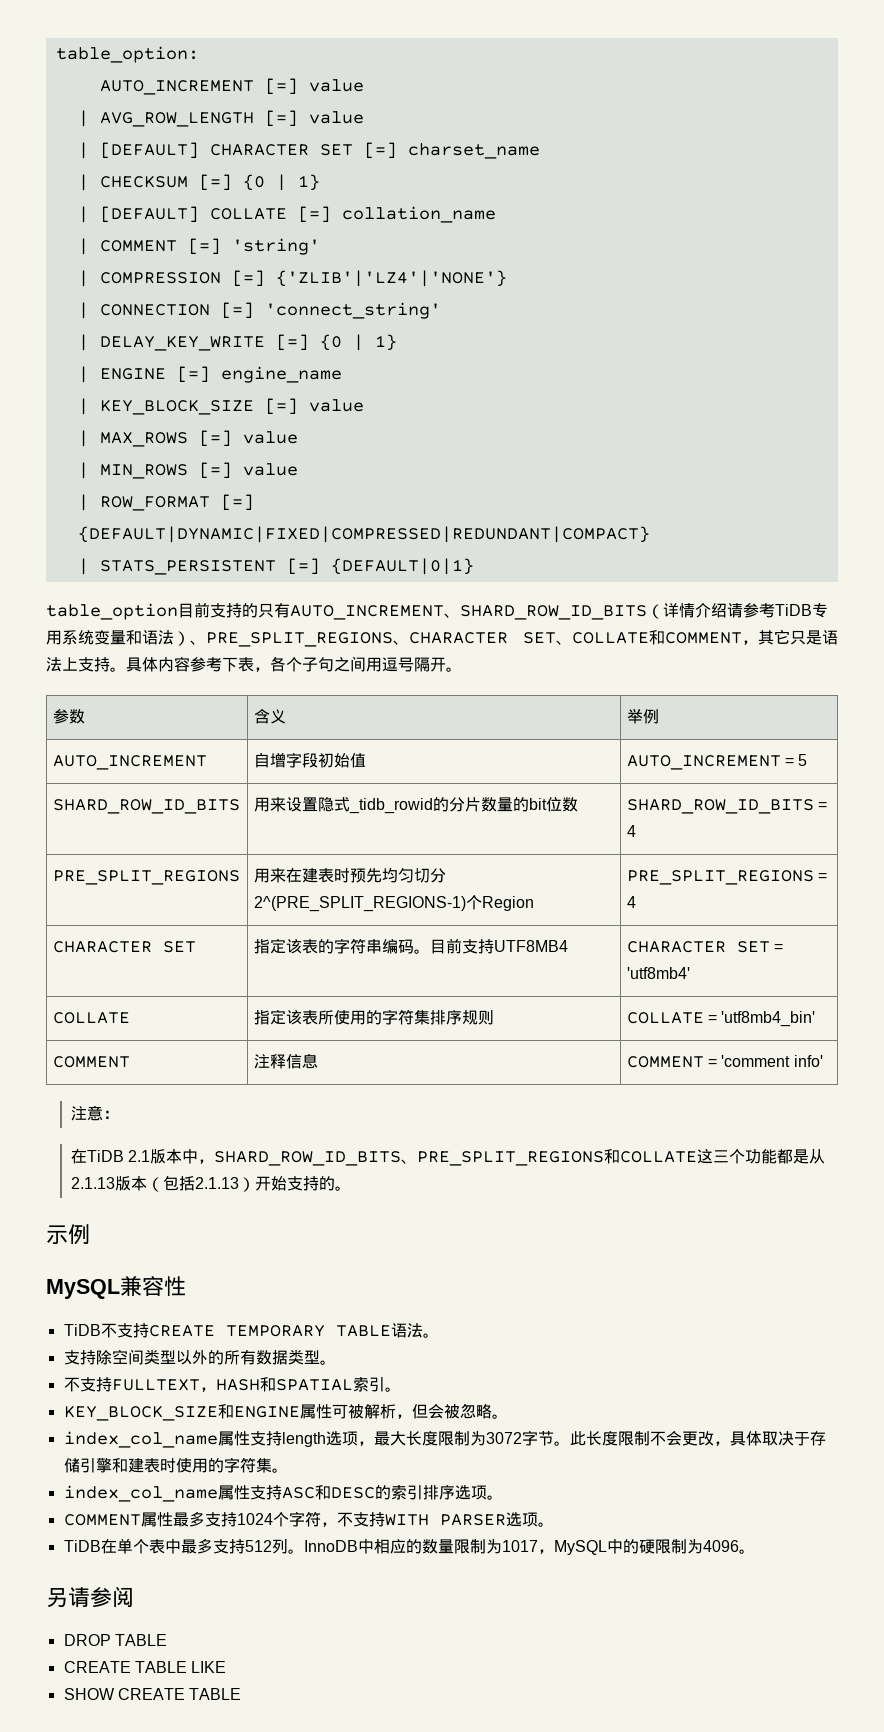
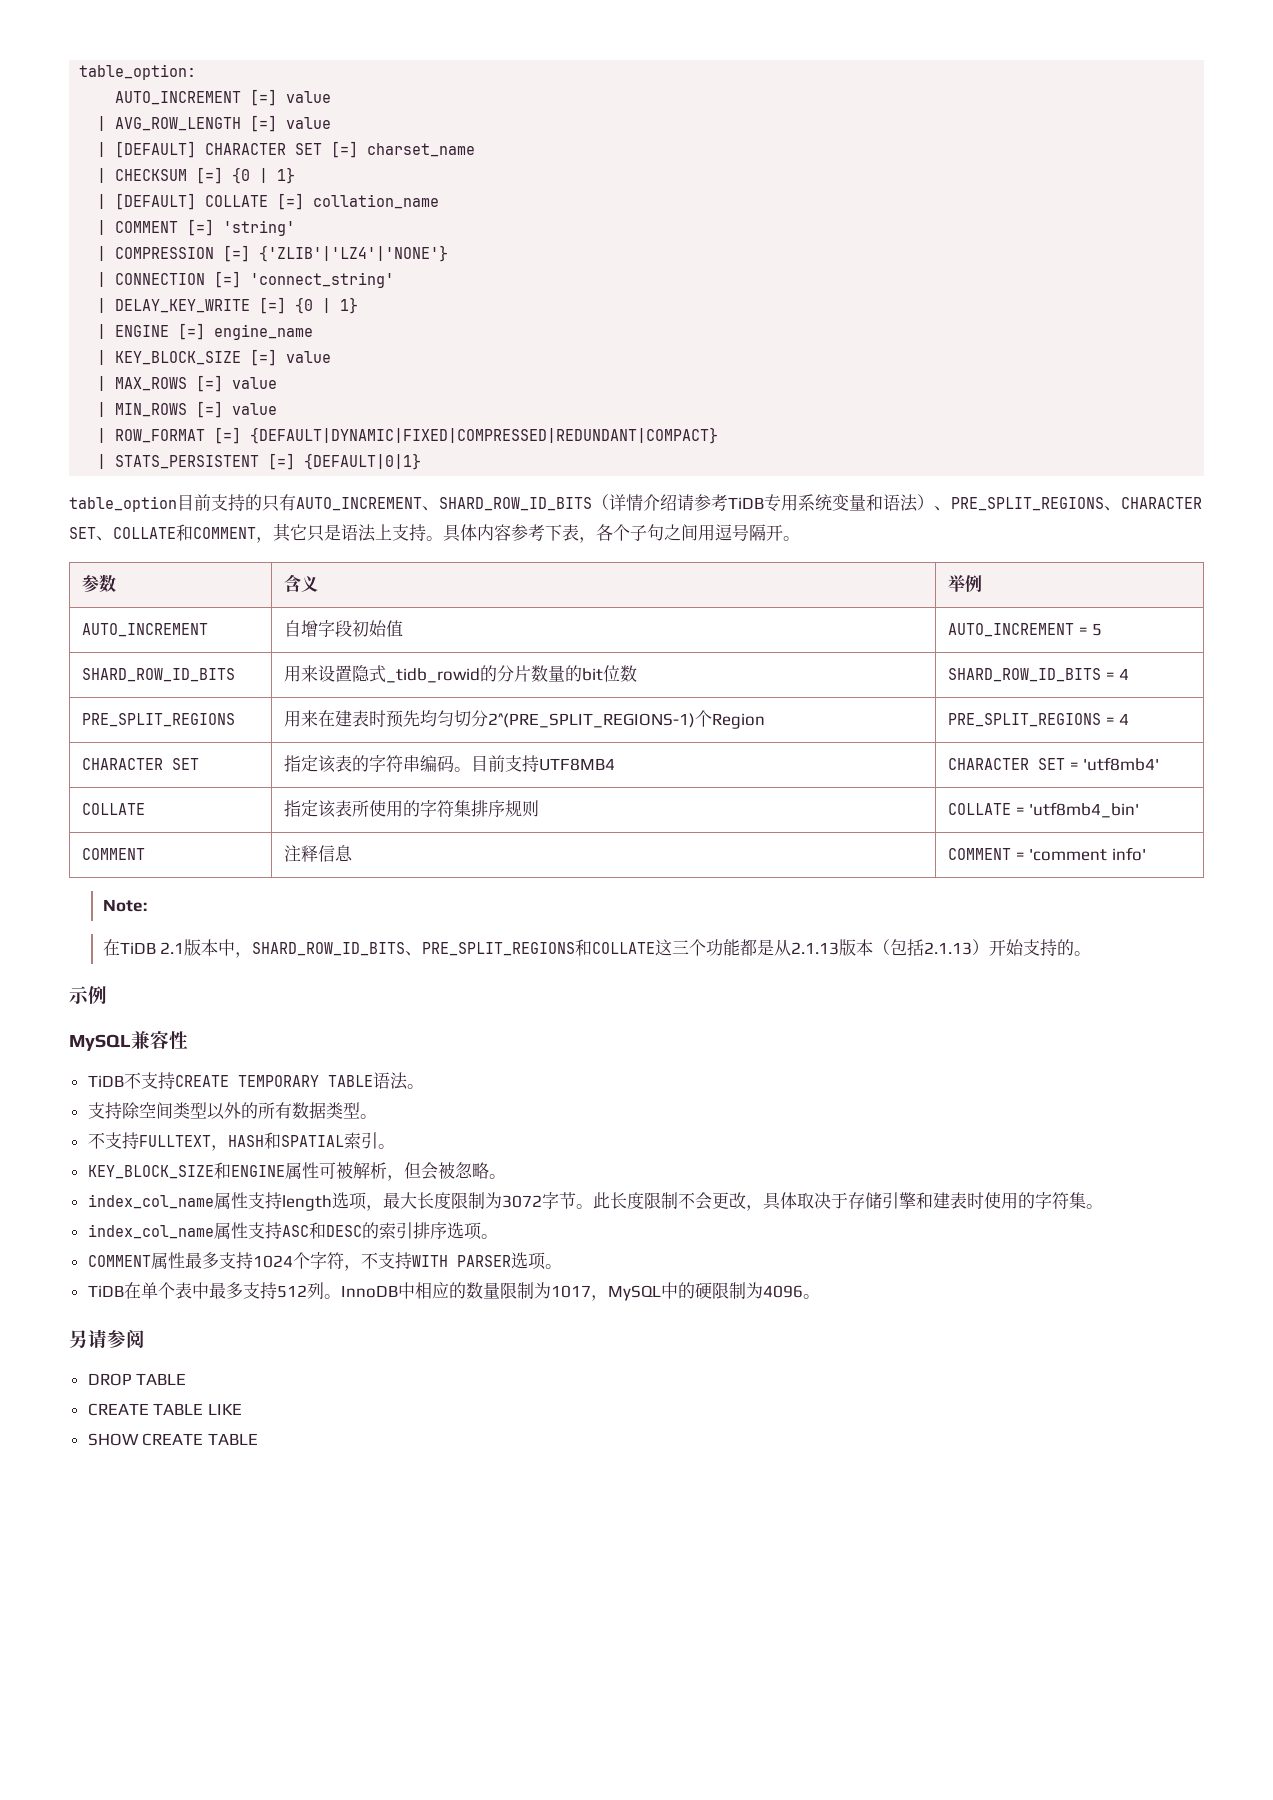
[70,1105,119,1121] 注意： -> [102,899,147,912] Note:

